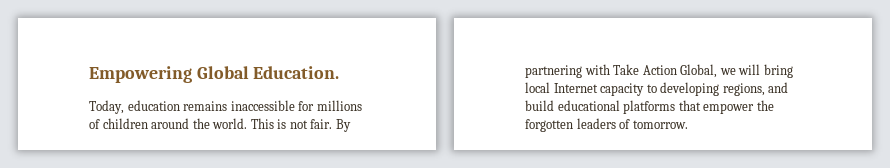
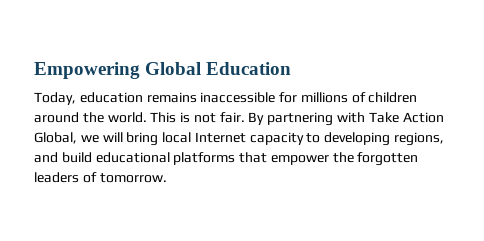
[253,66,340,79] Education. -> [206,62,292,75] Education

